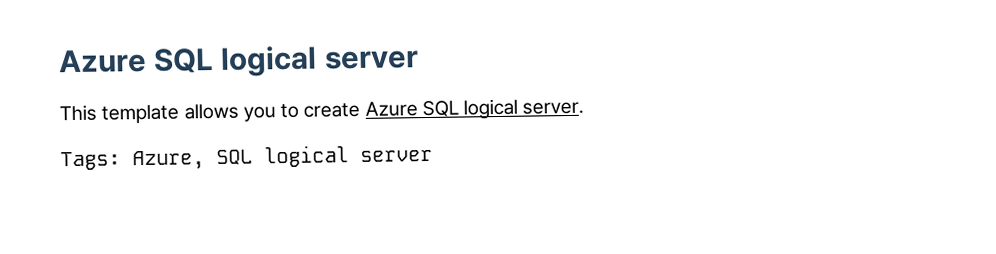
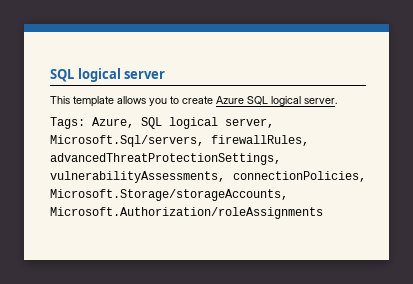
[58,48,147,74] Azure -> (50, 75) none
[360,149,433,162] server -> [225,118,274,128] [50,135,309,147] [50,153,281,165] [50,171,366,183] [50,189,288,201] [50,207,323,219] server, Microsoft.Sql/servers, firewallRules, advancedThreatProtectionSettings, vulnerabilityAssessments, connectionPolicies, Microsoft.Storage/storageAccounts, Microsoft.Authorization/roleAssignments

